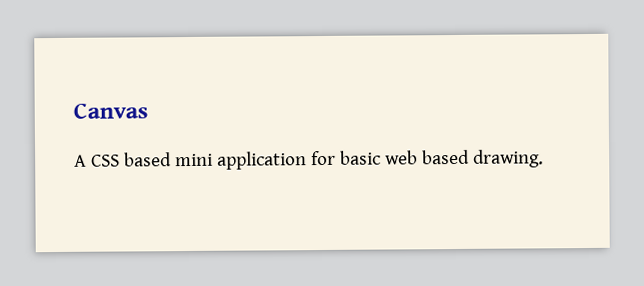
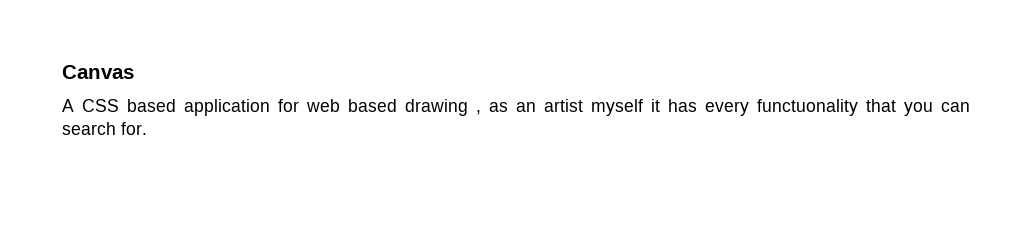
[174,153,213,167] mini -> (176, 105) none
[339,150,381,165] basic -> (299, 105) none
[472,149,544,168] drawing. -> [405,99,970,116] [62,122,147,135] drawing , as an artist myself it has every functuonality that you can search for.

